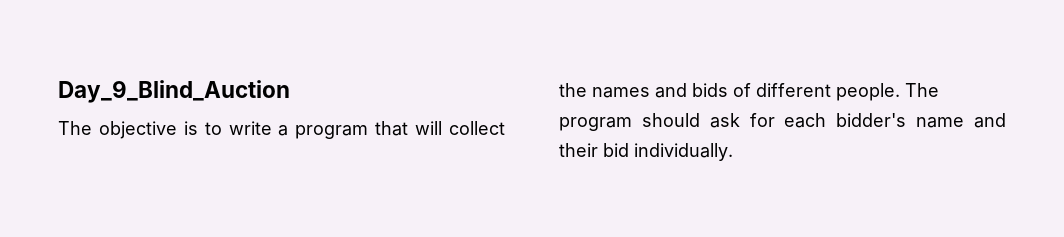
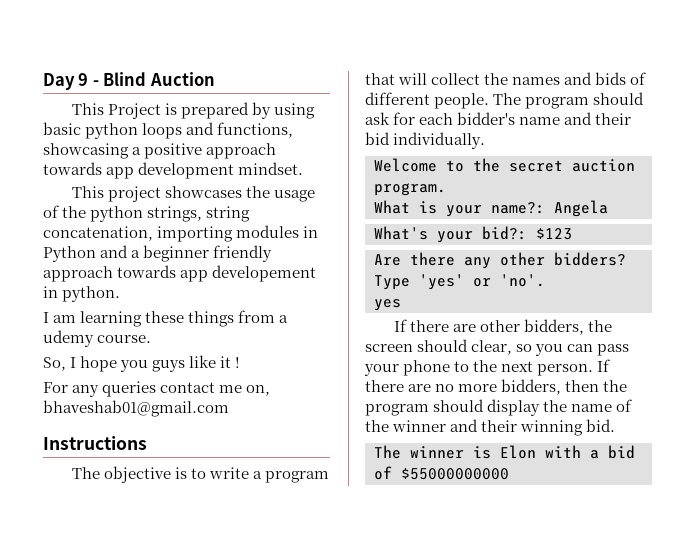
[58,80,290,103] Day_9_Blind_Auction -> [43,72,215,90] [71,102,315,119] [43,122,294,139] [43,143,277,159] [43,162,304,179] [71,186,315,202] [43,205,251,222] [43,225,319,242] [43,245,273,262] [43,265,317,282] [43,286,121,302] [43,310,289,327] [43,330,152,347] [43,355,241,372] [43,381,271,397] [43,400,229,417] [43,436,147,450] Day 9 - Blind Auction // This Project is prepared by using basic python loops and functions, showcasing a positive approach towards app development mindset. // This project showcases the usage of the python strings, string concatenation, importing modules in Python and a beginner friendly approach towards app developement in python. // I am learning these things from a udemy course. // So, I hope you guys like it ! // For any queries contact me on, bhaveshab01@gmail.com // Instructions
(733, 152) none -> [374,158,635,172] [374,183,446,196] [374,200,608,217] [374,226,572,243] [374,252,626,269] [374,274,545,290] [374,299,401,311] [393,319,612,335] [365,339,630,356] [364,359,611,376] [365,379,628,395] [365,399,633,416] [365,419,616,436] [374,445,635,459] [374,466,509,480] // Welcome to the secret auction program. // What is your name?: Angela // What's your bid?: $123 // Are there any other bidders? Type 'yes' or 'no'. // yes // If there are other bidders, the screen should clear, so you can pass your phone to the next person. If there are no more bidders, then the program should display the name of the winner and their winning bid. // The winner is Elon with a bid of $55000000000

